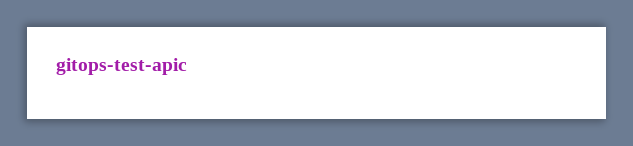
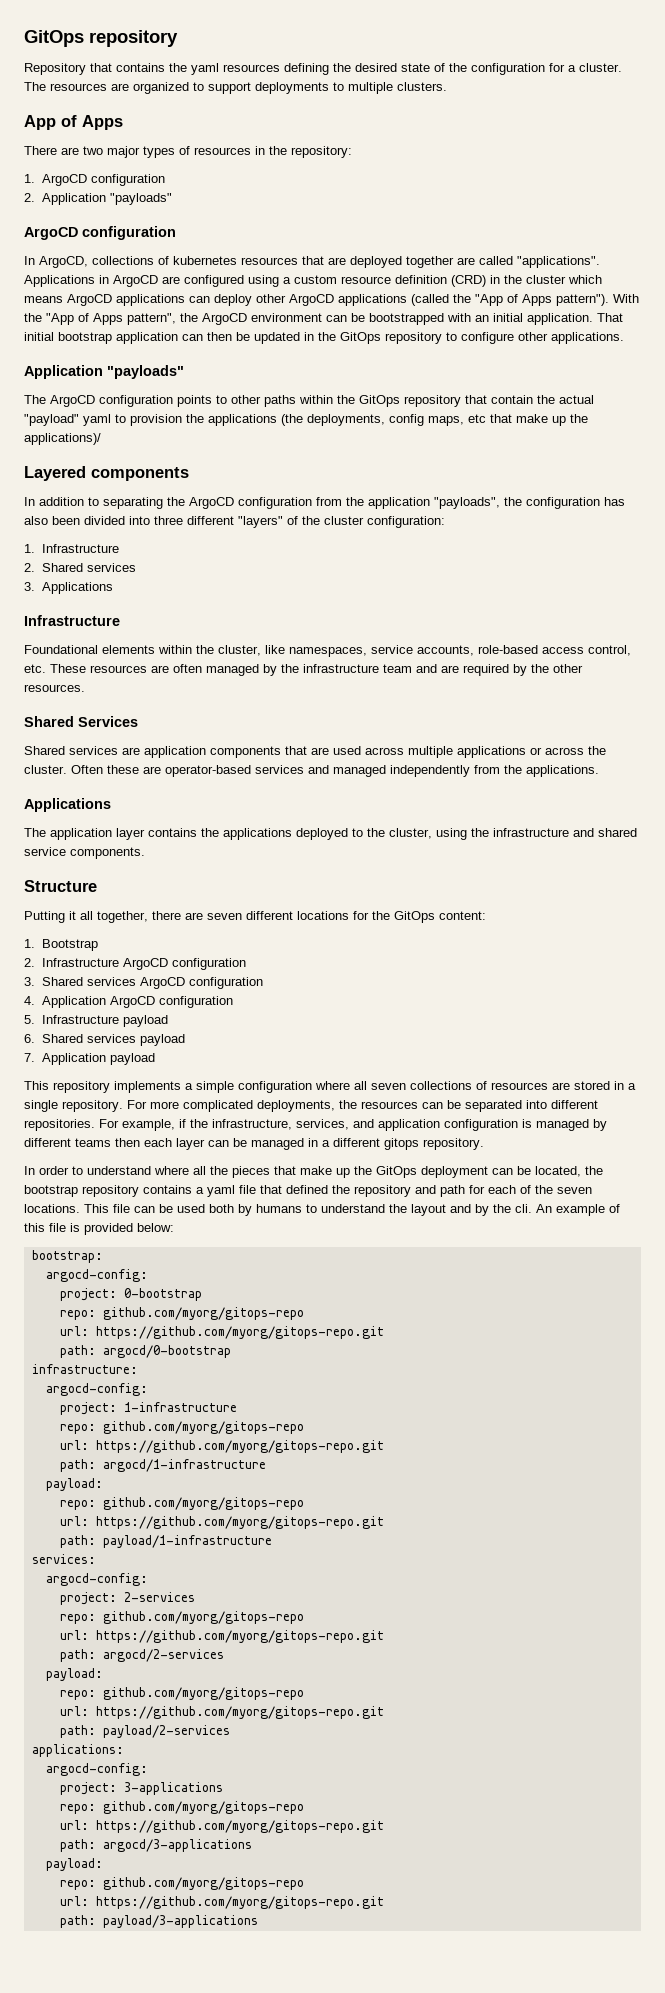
[56,58,187,75] gitops-test-apic -> [24,30,178,47] [24,63,622,75] [24,82,447,94] [24,115,123,130] [24,146,352,158] [24,174,165,186] [24,193,172,205] [24,226,176,240] [24,256,600,268] [24,275,602,287] [24,294,639,306] [24,313,623,325] [24,332,624,344] [24,365,184,379] [24,395,594,407] [24,414,588,426] [24,433,101,445] [24,466,189,481] [24,497,625,509] [24,516,445,528] [24,544,119,553] [24,563,136,572] [24,582,113,594] [24,615,120,626] [24,645,631,657] [24,664,583,676] [24,684,85,692] [24,716,138,727] [24,746,606,758] [24,765,599,777] [24,798,111,812] [24,828,637,840] [24,847,145,859] [24,880,97,892] [24,911,486,923] [24,939,98,951] [24,958,246,970] [24,977,263,989] [24,996,233,1008] [24,1015,168,1027] [24,1034,185,1046] [24,1053,155,1065] [24,1081,636,1093] [24,1100,598,1112] [24,1119,607,1131] [24,1138,484,1150] [24,1166,603,1178] [24,1185,592,1197] [24,1204,620,1216] [24,1223,174,1235] [31,1250,103,1263] [45,1269,148,1282] [59,1288,202,1301] [59,1307,304,1320] [59,1326,384,1339] [59,1345,231,1358] [31,1364,138,1374] [45,1383,148,1396] [59,1402,237,1415] [59,1421,304,1434] [59,1440,384,1453] [59,1459,266,1472] [45,1478,103,1491] [59,1497,304,1510] [59,1516,384,1529] [59,1535,272,1548] [31,1554,96,1564] [45,1573,148,1586] [59,1592,195,1605] [59,1611,304,1624] [59,1630,384,1643] [59,1649,224,1662] [45,1668,103,1681] [59,1687,304,1700] [59,1706,384,1719] [59,1725,230,1738] [31,1744,124,1757] [45,1763,148,1776] [59,1782,223,1795] [59,1801,304,1814] [59,1820,384,1833] [59,1839,252,1852] [45,1858,103,1871] [59,1877,304,1890] [59,1896,384,1909] [59,1915,258,1928] GitOps repository // Repository that contains the yaml resources defining the desired state of the configuration for a cluster. The resources are organized to support deployments to multiple clusters. // App of Apps // There are two major types of resources in the repository: // 1. ArgoCD configuration // 2. Application "payloads" // ArgoCD configuration // In ArgoCD, collections of kubernetes resources that are deployed together are called "applications". Applications in ArgoCD are configured using a custom resource definition (CRD) in the cluster which means ArgoCD applications can deploy other ArgoCD applications (called the "App of Apps pattern"). With the "App of Apps pattern", the ArgoCD environment can be bootstrapped with an initial application. That initial bootstrap application can then be updated in the GitOps repository to configure other applications. // Application "payloads" // The ArgoCD configuration points to other paths within the GitOps repository that contain the actual "payload" yaml to provision the applications (the deployments, config maps, etc that make up the applications)/ // Layered components // In addition to separating the ArgoCD configuration from the application "payloads", the configuration has also been divided into three different "layers" of the cluster configuration: // 1. Infrastructure // 2. Shared services // 3. Applications // Infrastructure // Foundational elements within the cluster, like namespaces, service accounts, role-based access control, etc. These resources are often managed by the infrastructure team and are required by the other resources. // Shared Services // Shared services are application components that are used across multiple applications or across the cluster. Often these are operator-based services and managed independently from the applications. // Applications // The application layer contains the applications deployed to the cluster, using the infrastructure and shared service components. // Structure // Putting it all together, there are seven different locations for the GitOps content: // 1. Bootstrap // 2. Infrastructure ArgoCD configuration // 3. Shared services ArgoCD configuration // 4. Application ArgoCD configuration // 5. Infrastructure payload // 6. Shared services payload // 7. Application payload // This repository implements a simple configuration where all seven collections of resources are stored in a single repository. For more complicated deployments, the resources can be separated into different repositories. For example, if the infrastructure, services, and application configuration is managed by different teams then each layer can be managed in a different gitops repository. // In order to understand where all the pieces that make up the GitOps deployment can be located, the bootstrap repository contains a yaml file that defined the repository and path for each of the seven locations. This file can be used both by humans to understand the layout and by the cli. An example of this file is provided below: // bootstrap: // argocd-config: // project: 0-bootstrap // repo: github.com/myorg/gitops-repo // url: https://github.com/myorg/gitops-repo.git // path: argocd/0-bootstrap // infrastructure: // argocd-config: // project: 1-infrastructure // repo: github.com/myorg/gitops-repo // url: https://github.com/myorg/gitops-repo.git // path: argocd/1-infrastructure // payload: // repo: github.com/myorg/gitops-repo // url: https://github.com/myorg/gitops-repo.git // path: payload/1-infrastructure // services: // argocd-config: // project: 2-services // repo: github.com/myorg/gitops-repo // url: https://github.com/myorg/gitops-repo.git // path: argocd/2-services // payload: // repo: github.com/myorg/gitops-repo // url: https://github.com/myorg/gitops-repo.git // path: payload/2-services // applications: // argocd-config: // project: 3-applications // repo: github.com/myorg/gitops-repo // url: https://github.com/myorg/gitops-repo.git // path: argocd/3-applications // payload: // repo: github.com/myorg/gitops-repo // url: https://github.com/myorg/gitops-repo.git // path: payload/3-applications

